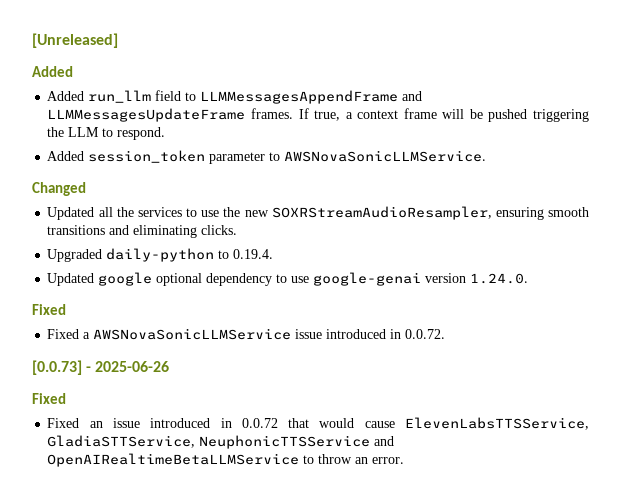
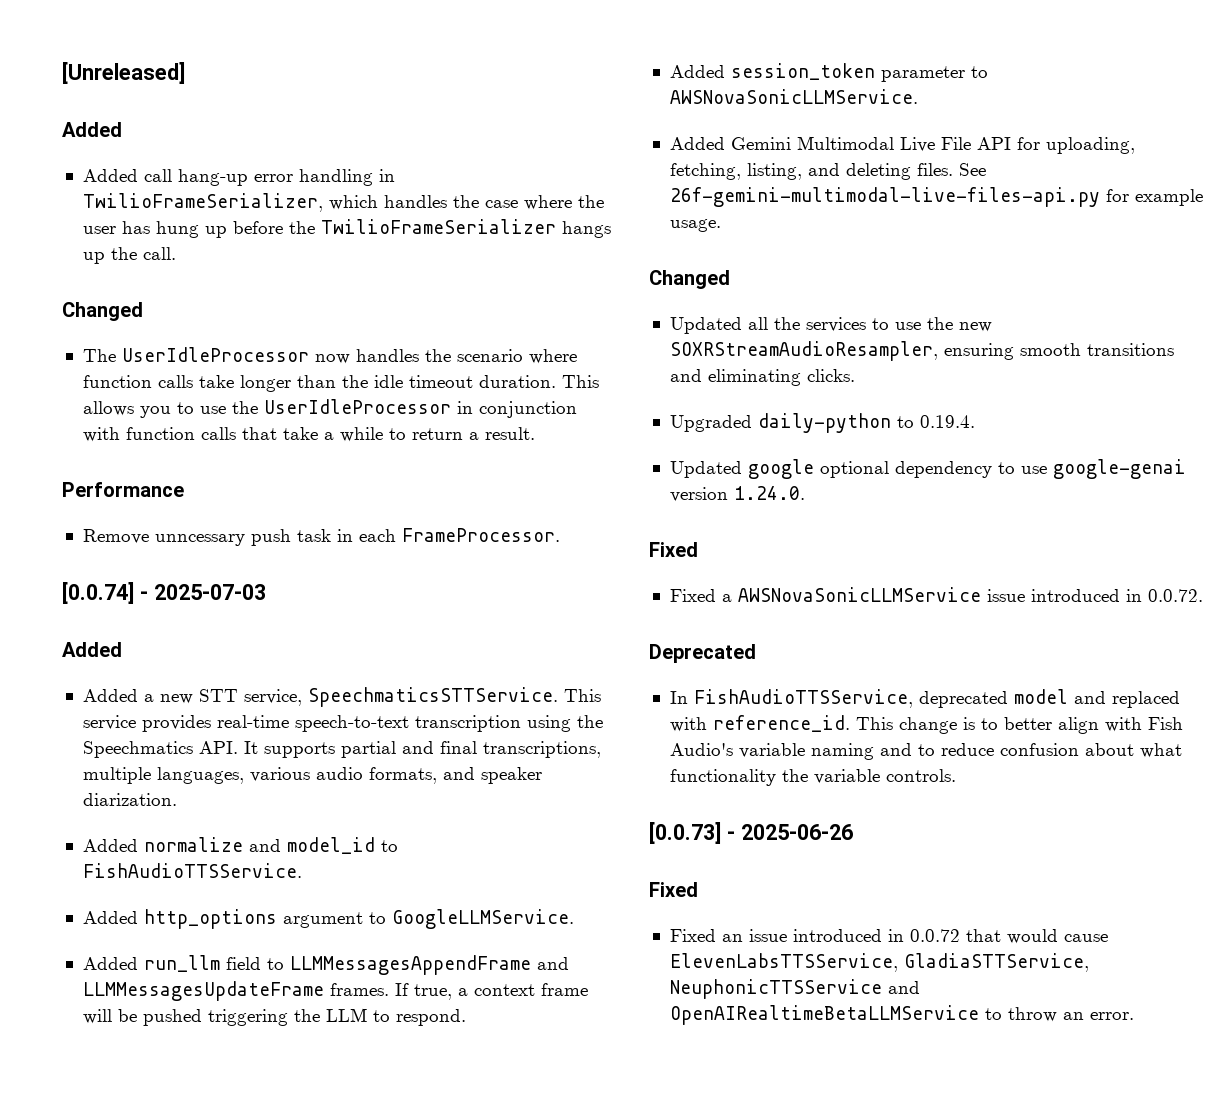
(73, 71) none -> [82,169,395,186] [82,193,604,212] [82,219,611,238] [82,247,176,264] [62,302,143,321] [82,347,577,364] [82,375,599,392] [82,399,577,418] [82,427,535,442] [62,482,184,497] [82,528,560,546] [62,582,266,604] [62,642,122,657] [82,687,601,707] [82,715,603,732] [82,741,601,758] [82,767,542,784] [82,793,177,806] [82,837,398,854] [82,863,302,878] [82,909,574,929] // Added call hang-up error handling in TwilioFrameSerializer, which handles the case where the user has hung up before the TwilioFrameSerializer hangs up the call. // Changed // The UserIdleProcessor now handles the scenario where function calls take longer than the idle timeout duration. This allows you to use the UserIdleProcessor in conjunction with function calls that take a while to return a result. // Performance // Remove unncessary push task in each FrameProcessor. // [0.0.74] - 2025-07-03 // Added // Added a new STT service, SpeechmaticsSTTService. This service provides real-time speech-to-text transcription using the Speechmatics API. It supports partial and final transcriptions, multiple languages, various audio formats, and speaker diarization. // Added normalize and model_id to FishAudioTTSService. // Added http_options argument to GoogleLLMService.
(487, 156) none -> [669,136,1135,154] [669,163,986,180] [669,187,1203,207] [669,219,721,232] // Added Gemini Multimodal Live File API for uploading, fetching, listing, and deleting files. See 26f-gemini-multimodal-live-files-api.py for example usage.
(446, 334) none -> [649,644,756,663] [669,689,1180,708] [669,715,1183,734] [669,743,1182,760] [669,769,956,786] // Deprecated // In FishAudioTTSService, deprecated model and replaced with reference_id. This change is to better align with Fish Audio's variable naming and to reduce confusion about what functionality the variable controls.

